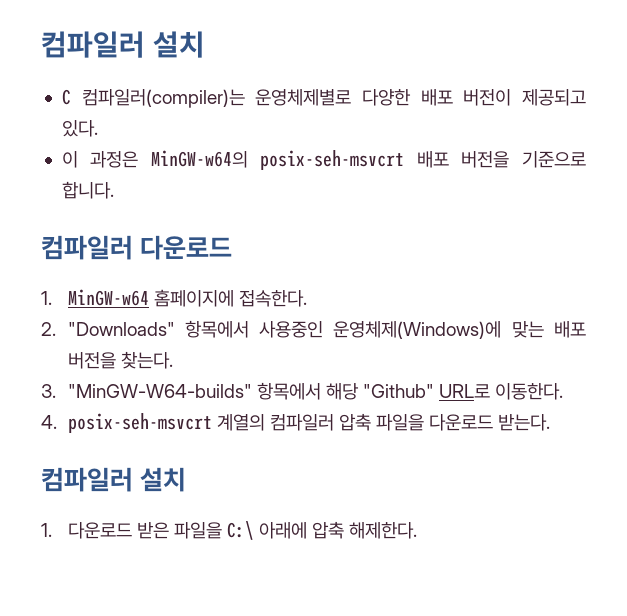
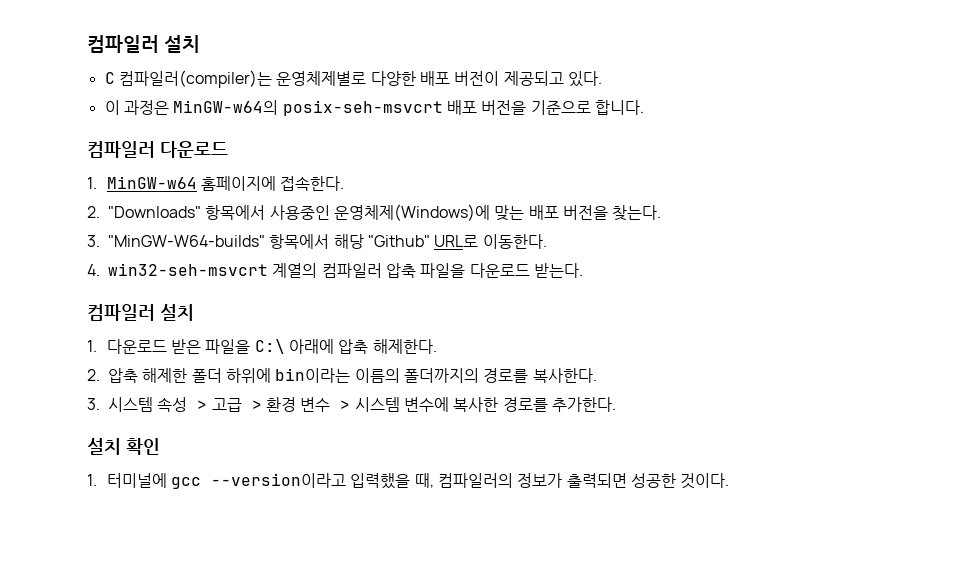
[67,413,212,433] posix-seh-msvcrt -> [108,263,268,276] win32-seh-msvcrt
(418, 530) none -> [87,368,597,383] [87,397,616,412] [87,438,160,455] [87,473,730,489] // 2. 압축 해제한 폴더 하위에 bin이라는 이름의 폴더까지의 경로를 복사한다. // 3. 시스템 속성 > 고급 > 환경 변수 > 시스템 변수에 복사한 경로를 추가한다. // 설치 확인 // 1. 터미널에 gcc --version이라고 입력했을 때, 컴파일러의 정보가 출력되면 성공한 것이다.

